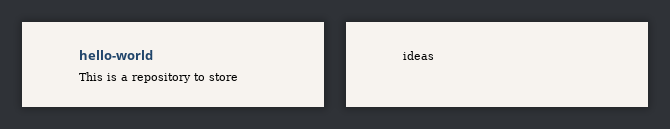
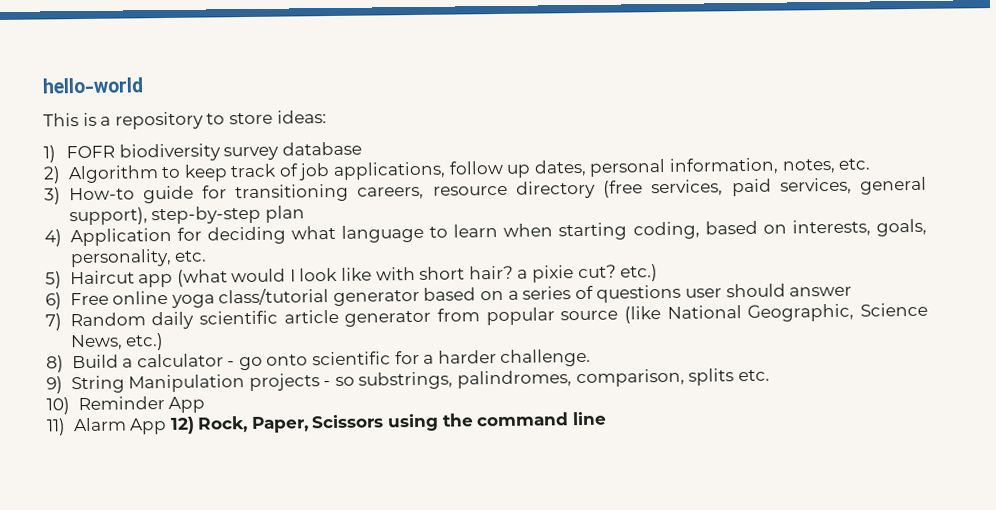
[403,51,434,60] ideas -> [276,110,327,124] [43,141,362,163] [43,157,871,184] [44,176,928,205] [68,205,305,226] [44,218,927,247] [69,248,208,268] [45,264,659,289] [45,283,853,310] [45,302,928,331] [69,333,165,351] [46,348,592,373] [46,368,770,394] [46,396,206,415] [46,411,607,436] ideas: // 1) FOFR biodiversity survey database // 2) Algorithm to keep track of job applications, follow up dates, personal information, notes, etc. // 3) How-to guide for transitioning careers, resource directory (free services, paid services, general support), step-by-step plan // 4) Application for deciding what language to learn when starting coding, based on interests, goals, personality, etc. // 5) Haircut app (what would I look like with short hair? a pixie cut? etc.) // 6) Free online yoga class/tutorial generator based on a series of questions user should answer // 7) Random daily scientific article generator from popular source (like National Geographic, Science News, etc.) // 8) Build a calculator - go onto scientific for a harder challenge. // 9) String Manipulation projects - so substrings, palindromes, comparison, splits etc. // 10) Reminder App // 11) Alarm App 12) Rock, Paper, Scissors using the command line

